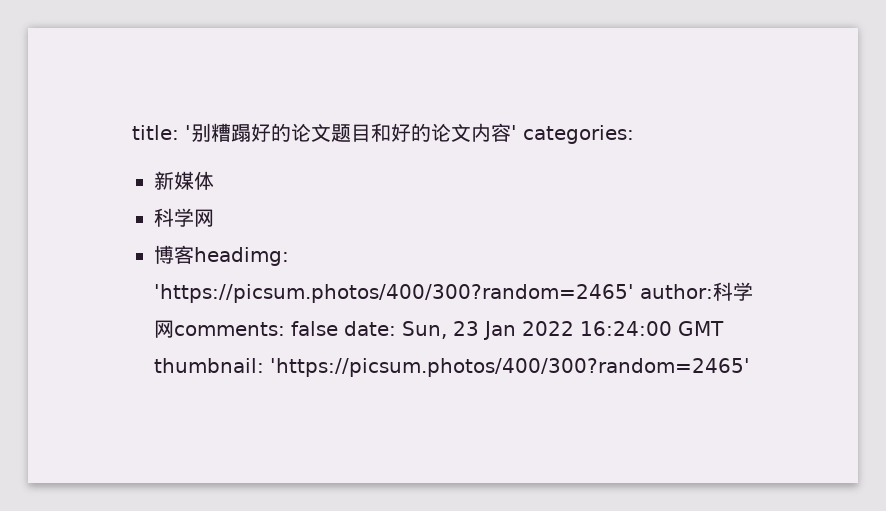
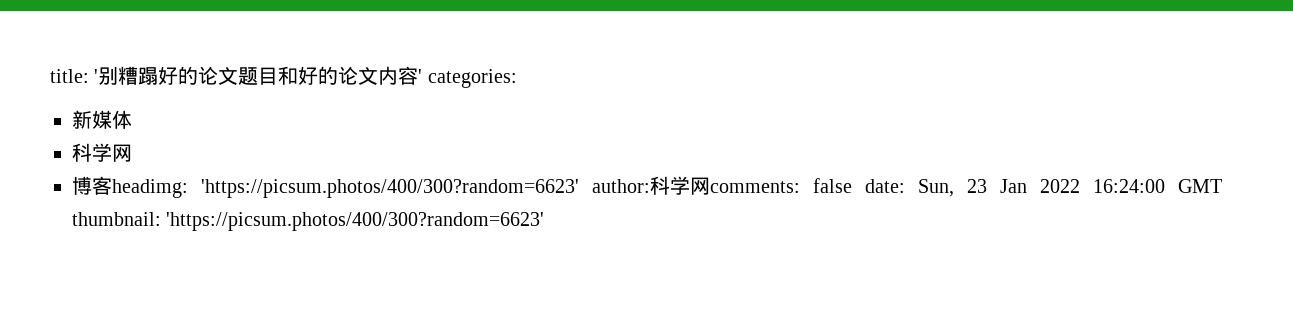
[154,284,634,303] 'https://picsum.photos/400/300?random=2465' -> [201,179,579,198] 'https://picsum.photos/400/300?random=6623'
[270,358,750,377] 'https://picsum.photos/400/300?random=2465' -> [166,212,545,231] 'https://picsum.photos/400/300?random=6623'

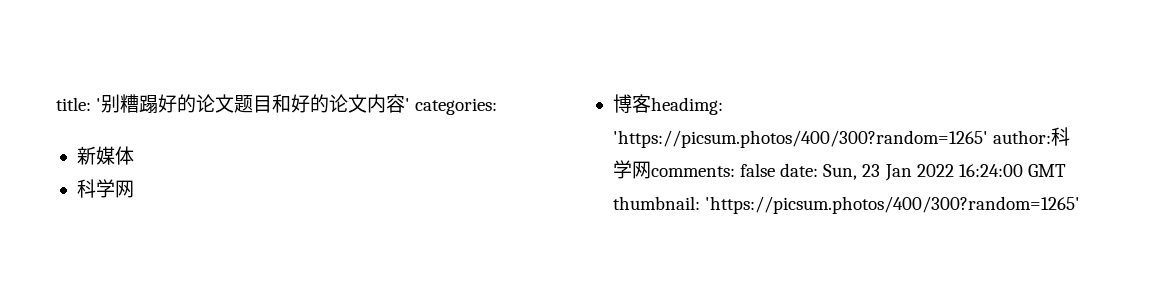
[201,179,579,198] 'https://picsum.photos/400/300?random=6623' -> [612,130,988,148] 'https://picsum.photos/400/300?random=1265'
[166,212,545,231] 'https://picsum.photos/400/300?random=6623' -> [705,196,1081,214] 'https://picsum.photos/400/300?random=1265'

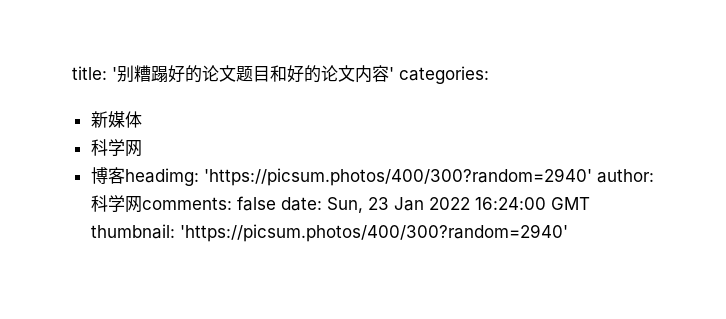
[612,130,988,148] 'https://picsum.photos/400/300?random=1265' -> [203,168,592,186] 'https://picsum.photos/400/300?random=2940'
[705,196,1081,214] 'https://picsum.photos/400/300?random=1265' -> [179,224,568,242] 'https://picsum.photos/400/300?random=2940'

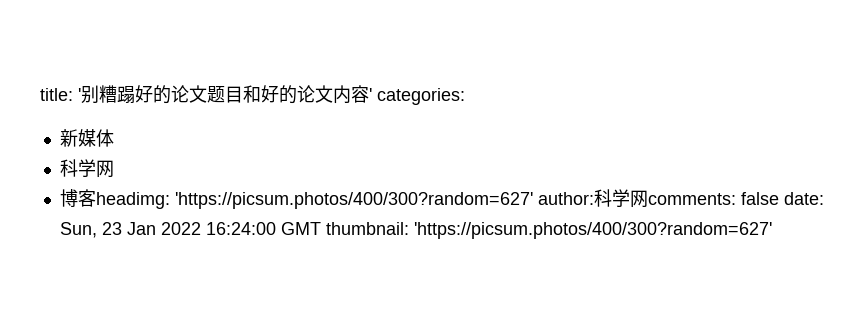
[203,168,592,186] 'https://picsum.photos/400/300?random=2940' -> [174,192,533,209] 'https://picsum.photos/400/300?random=627'
[179,224,568,242] 'https://picsum.photos/400/300?random=2940' -> [413,222,772,239] 'https://picsum.photos/400/300?random=627'

